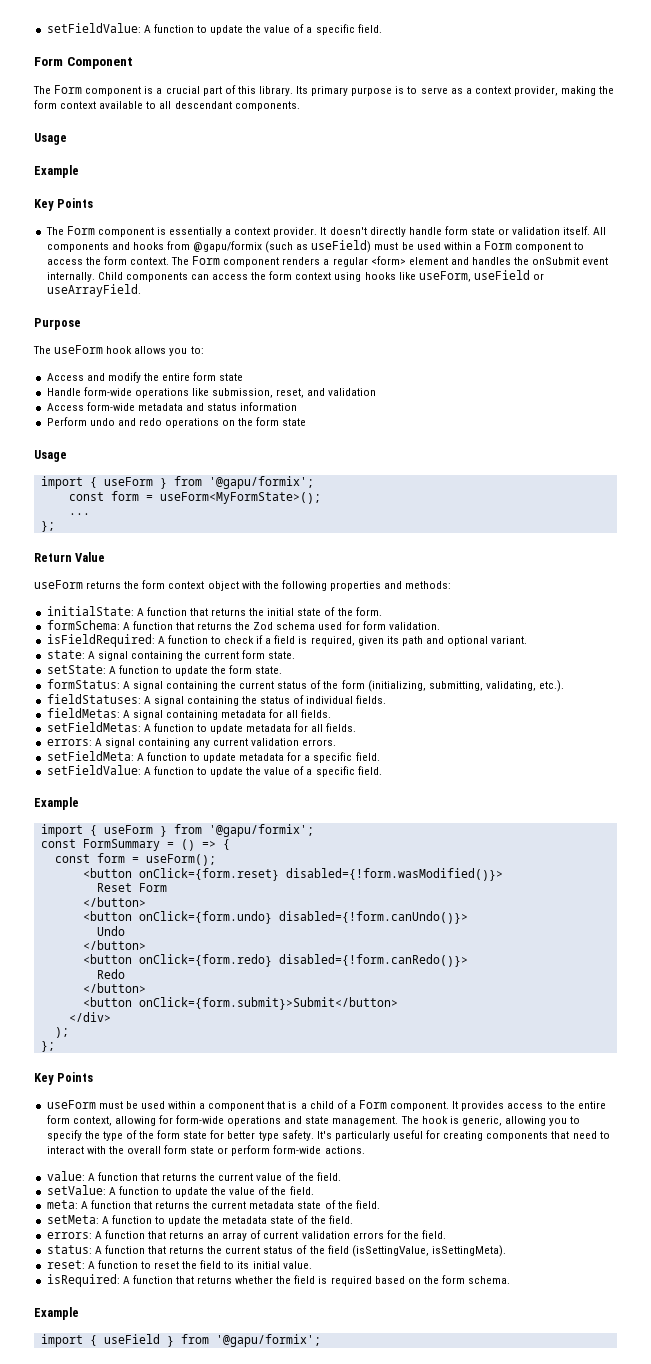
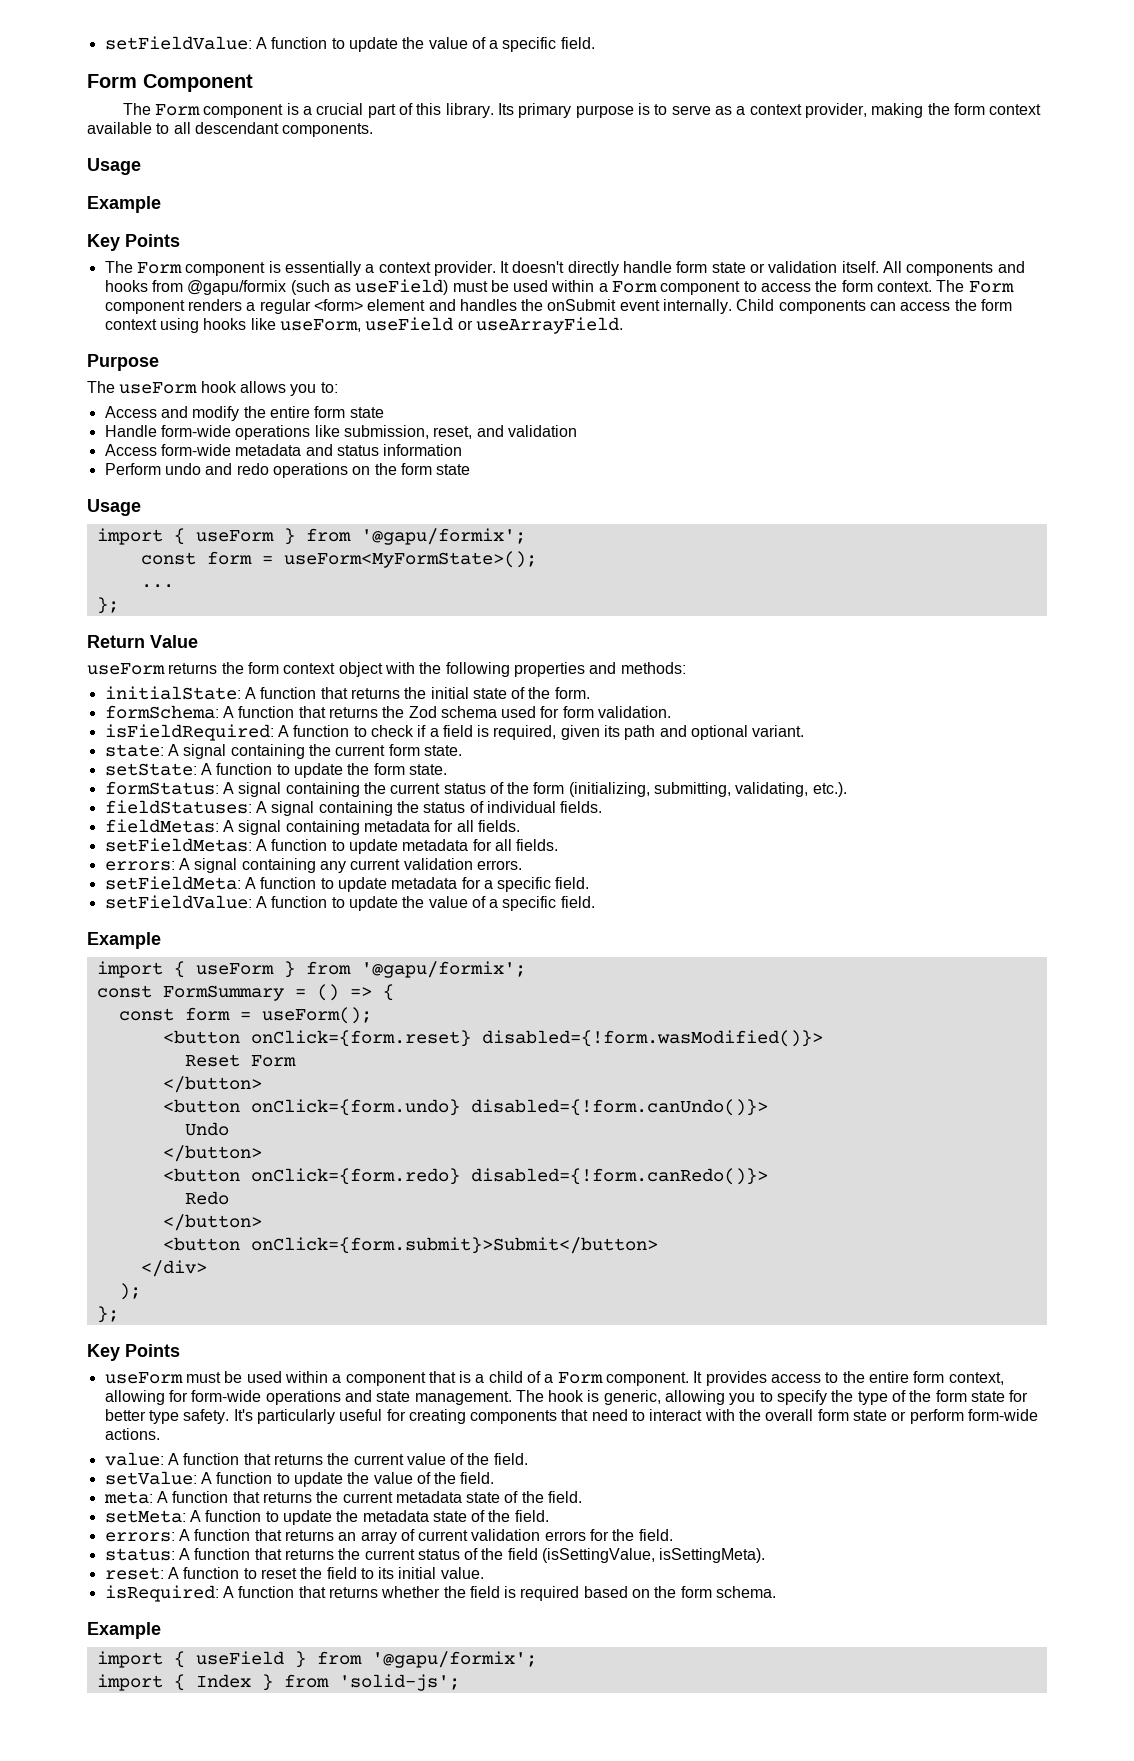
(321, 1340) none -> [96,1674,460,1691] // import { Index } from 'solid-js';

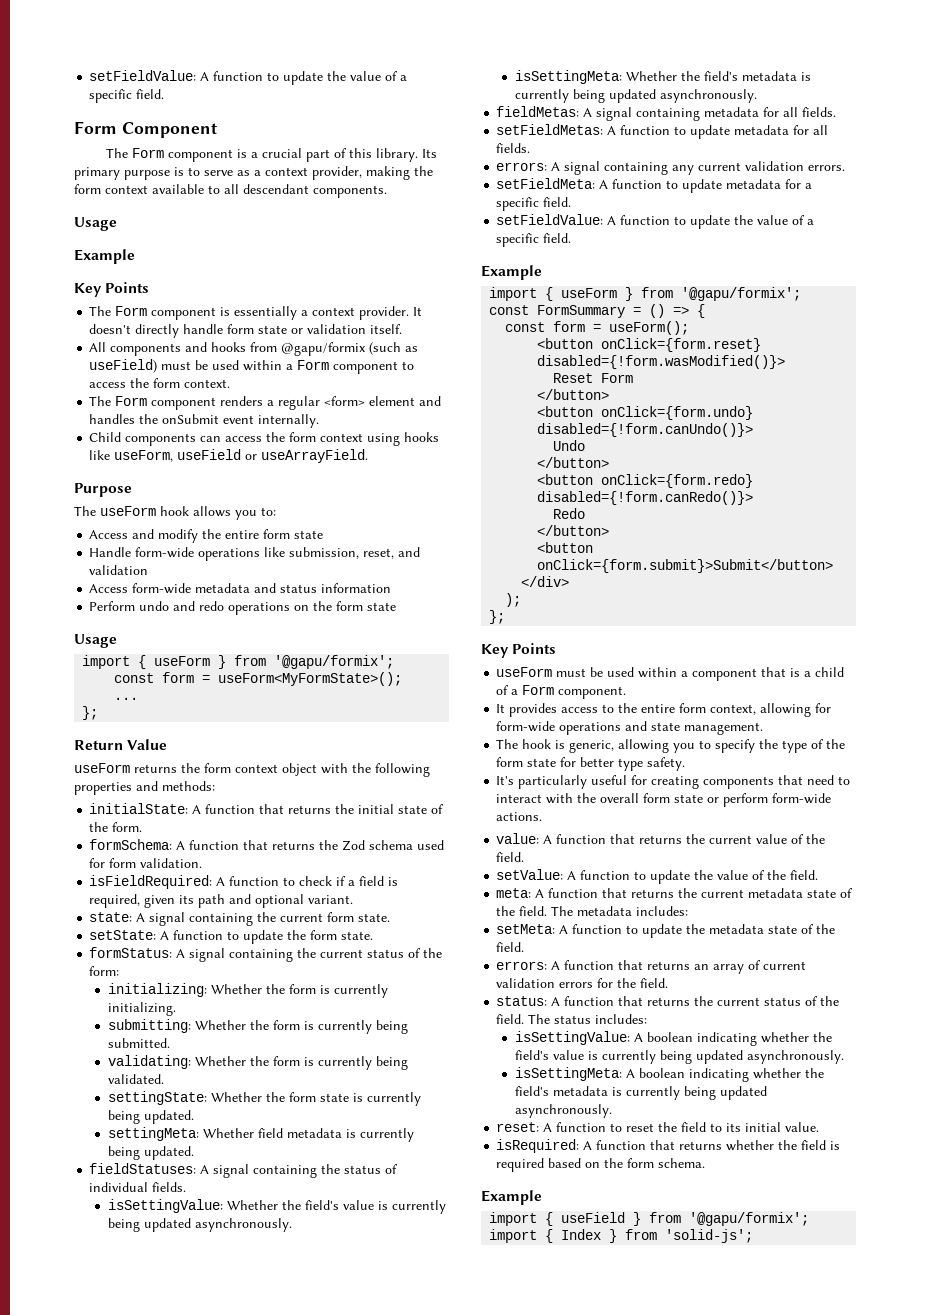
(879, 267) none -> (403, 329) //
(933, 286) none -> (231, 383) //
(733, 306) none -> (320, 421) //
[533,782,847,797] form (initializing, submitting, validating, etc.). -> [89,966,120,976] [107,983,388,998] [107,1002,176,1016] [107,1019,408,1034] [107,1038,170,1048] [107,1055,408,1070] [107,1074,164,1084] [107,1091,421,1106] [107,1110,194,1124] [107,1127,414,1142] [107,1146,194,1160] form: // initializing: Whether the form is currently initializing. // submitting: Whether the form is currently being submitted. // validating: Whether the form is currently being validated. // settingState: Whether the form state is currently being updated. // settingMeta: Whether field metadata is currently being updated.
(603, 807) none -> [107,1199,446,1214] [107,1218,292,1232] [514,70,811,84] [514,89,757,103] // isSettingValue: Whether the field's value is currently being updated asynchronously. // isSettingMeta: Whether the field's metadata is currently being updated asynchronously.
(690, 1379) none -> (627, 692) //
(512, 1398) none -> (764, 728) //
(230, 1416) none -> (686, 764) //
(583, 1497) none -> [551,906,689,916] The metadata includes:
[507,1548,766,1563] field (isSettingValue, isSettingMeta). -> [496,1014,648,1024] [514,1031,832,1046] [514,1050,844,1064] [514,1067,824,1082] [514,1086,767,1100] [514,1104,612,1118] field. The status includes: // isSettingValue: A boolean indicating whether the field's value is currently being updated asynchronously. // isSettingMeta: A boolean indicating whether the field's metadata is currently being updated asynchronously.

